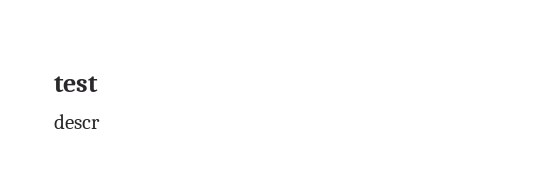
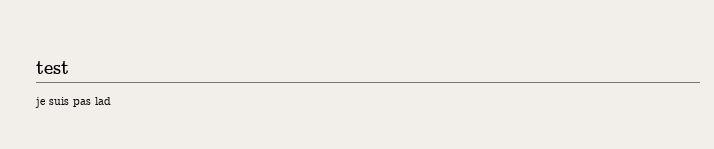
[54,114,100,129] descr -> [35,97,111,108] je suis pas lad

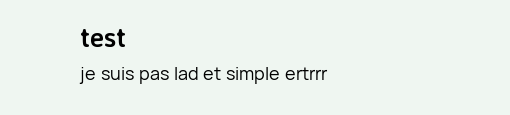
(111, 101) none -> [203,67,329,84] et simple ertrrr

